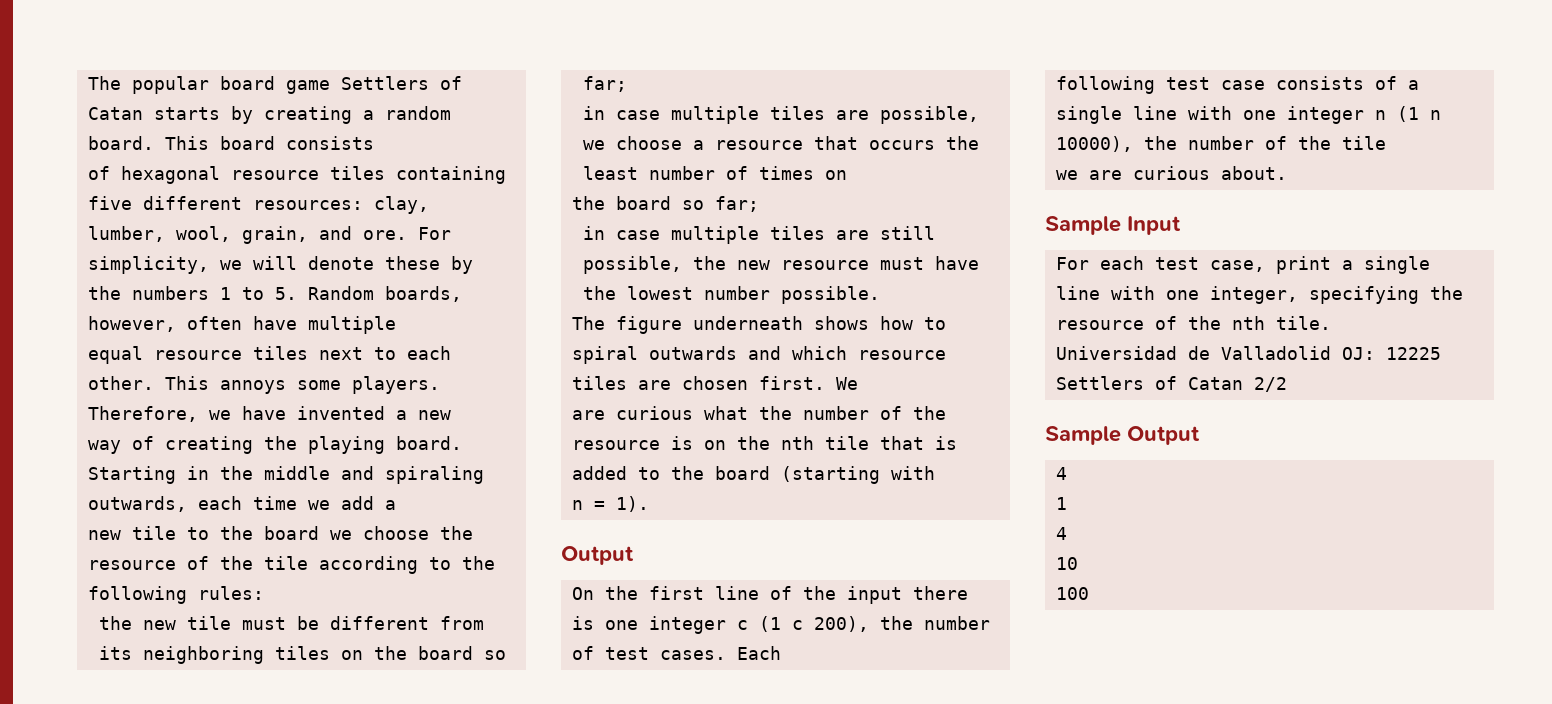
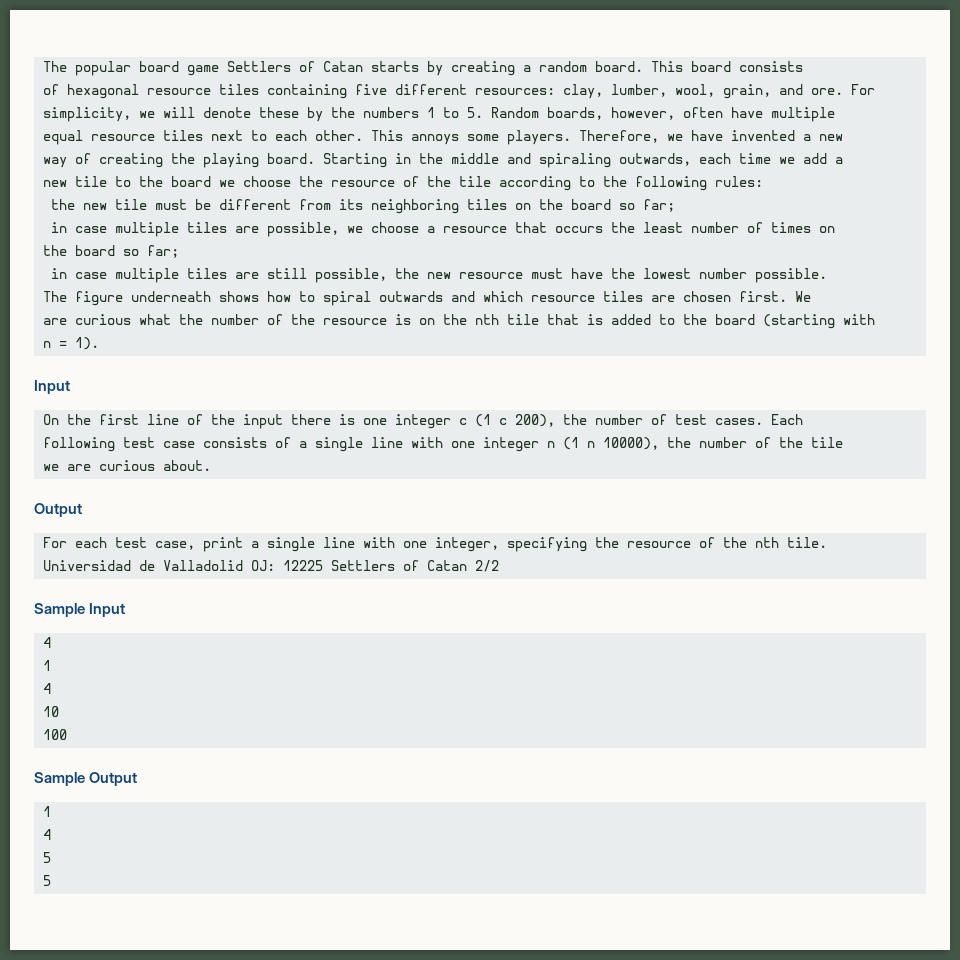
[561,546,634,565] Output -> [34,380,70,394] Input
[1045,216,1181,235] Sample Input -> [34,503,82,517] Output
[1127,426,1200,445] Output -> [89,603,126,617] Input
(1090, 593) none -> [34,772,138,786] [43,806,52,817] [43,829,52,840] [43,852,52,863] [43,875,52,886] // Sample Output // 1 // 4 // 5 // 5

